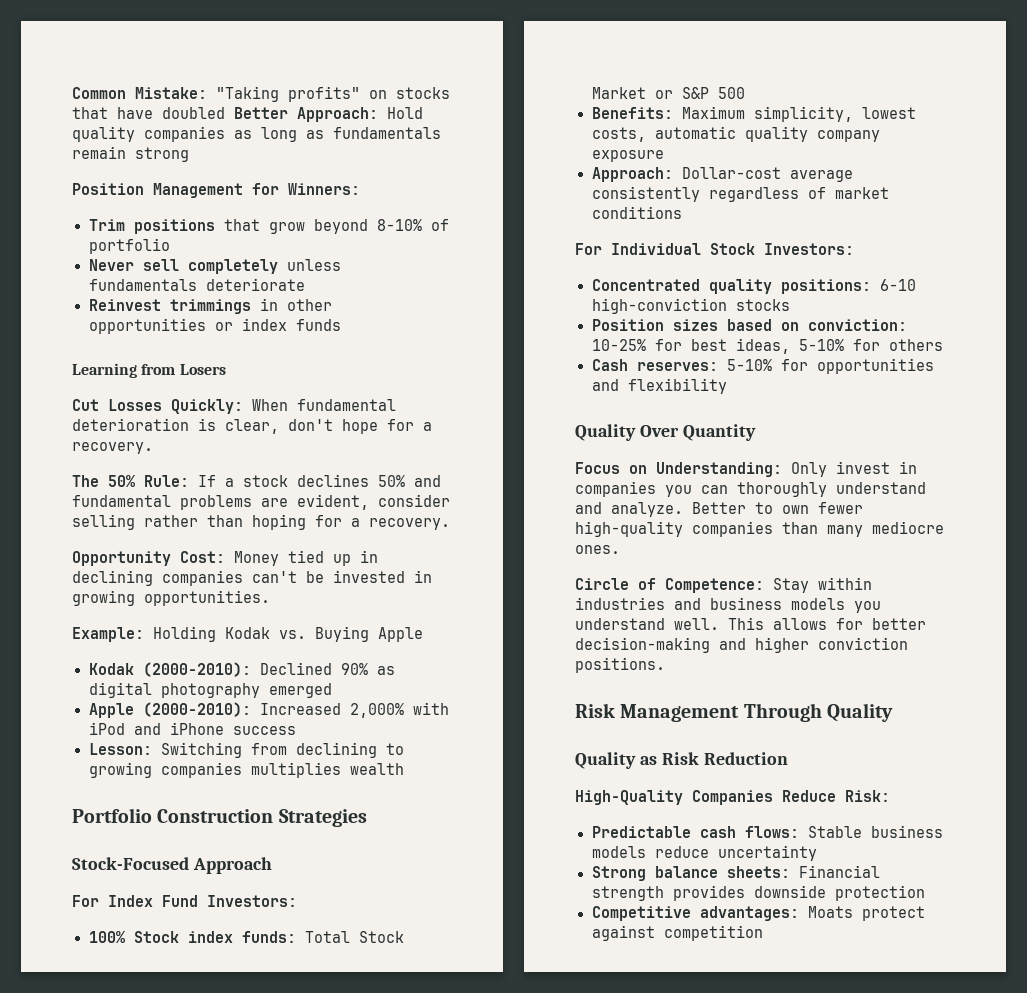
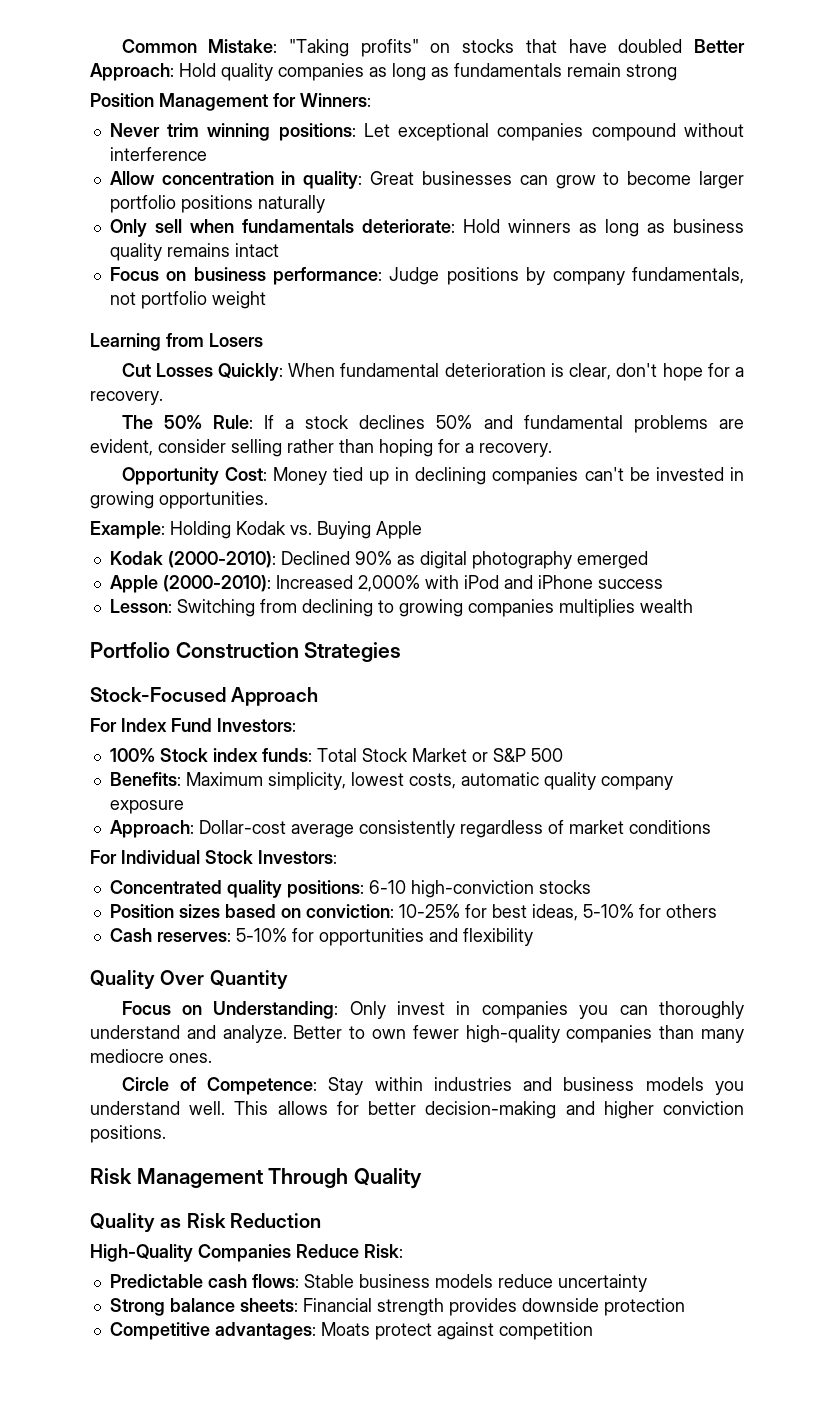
[88,219,449,234] [88,238,170,254] [88,259,341,274] [88,278,305,291] [88,298,332,314] [88,318,341,334] Trim positions that grow beyond 8-10% of portfolio // Never sell completely unless fundamentals deteriorate // Reinvest trimmings in other opportunities or index funds -> [109,123,744,141] [109,147,207,161] [109,171,745,189] [109,195,325,213] [109,219,744,237] [109,243,279,261] [109,267,744,285] [109,291,266,309] Never trim winning positions: Let exceptional companies compound without interference // Allow concentration in quality: Great businesses can grow to become larger portfolio positions naturally // Only sell when fundamentals deteriorate: Hold winners as long as business quality remains intact // Focus on business performance: Judge positions by company fundamentals, not portfolio weight

